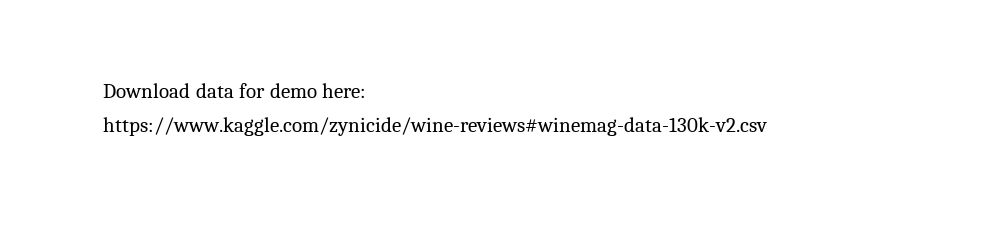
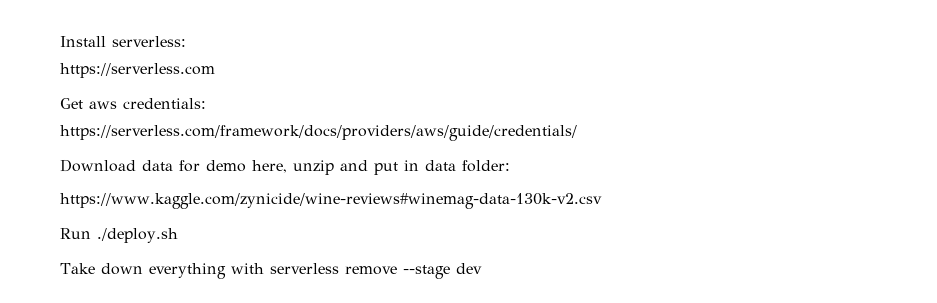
[103,83,367,98] [103,117,767,136] Download data for demo here: // https://www.kaggle.com/zynicide/wine-reviews#winemag-data-130k-v2.csv -> [60,36,186,47] [60,63,215,78] [60,98,206,109] [60,125,577,141] [60,159,510,175] [60,193,602,209] [60,228,178,243] [60,263,482,279] Install serverless: // https://serverless.com // Get aws credentials: // https://serverless.com/framework/docs/providers/aws/guide/credentials/ // Download data for demo here, unzip and put in data folder: // https://www.kaggle.com/zynicide/wine-reviews#winemag-data-130k-v2.csv // Run ./deploy.sh // Take down everything with serverless remove --stage dev

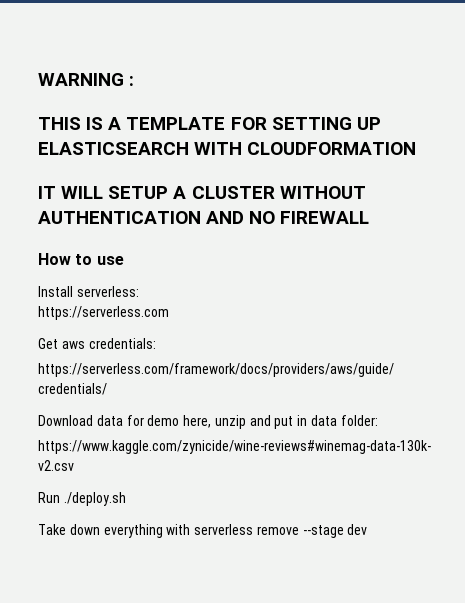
(60, 41) none -> [38,73,135,86] [38,117,381,130] [38,142,417,155] [38,186,366,199] [38,211,370,224] [38,253,124,265] WARNING : // THIS IS A TEMPLATE FOR SETTING UP ELASTICSEARCH WITH CLOUDFORMATION // IT WILL SETUP A CLUSTER WITHOUT AUTHENTICATION AND NO FIREWALL // How to use //

